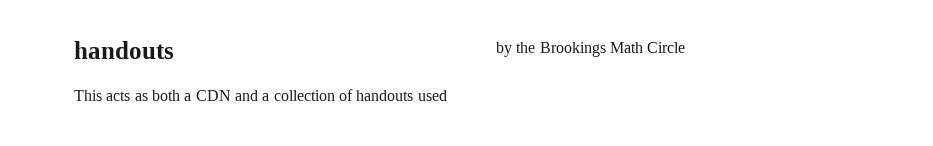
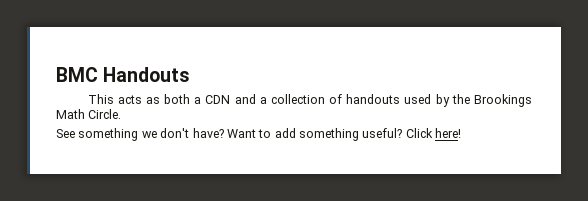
[74,41,174,59] handouts -> [56,67,191,82] BMC Handouts
[647,42,686,53] Circle -> [88,109,122,119] [56,128,462,141] Circle. // See something we don't have? Want to add something useful? Click here!

